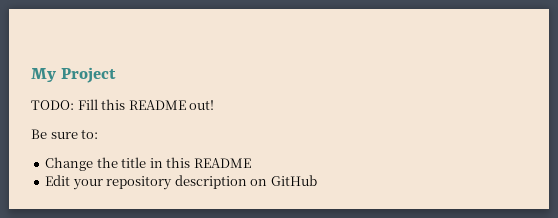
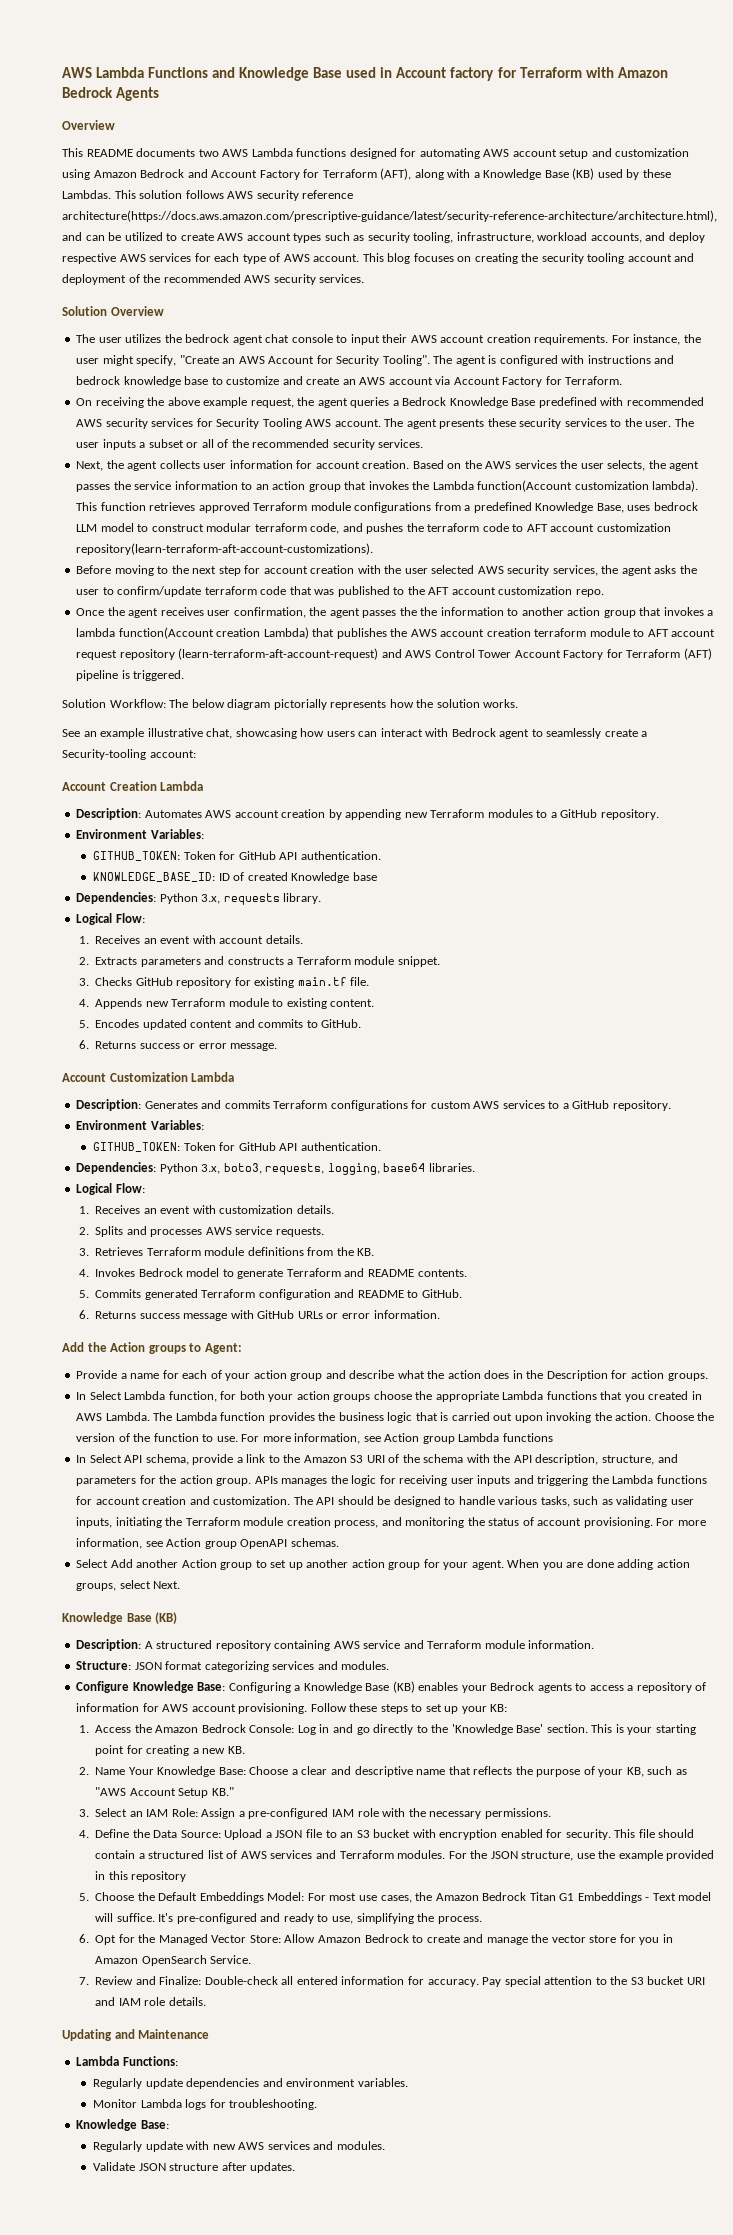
[31,67,116,83] [31,99,215,110] [31,129,99,139] [45,157,251,171] [45,175,317,190] My Project // TODO: Fill this README out! // Be sure to: // Change the title in this README // Edit your repository description on GitHub -> [62,67,668,81] [62,87,160,101] [62,120,115,130] [62,148,690,159] [62,168,671,180] [62,190,354,201] [62,210,717,222] [62,232,705,243] [62,253,695,264] [62,274,365,285] [62,306,164,316] [76,334,701,345] [76,355,675,366] [76,376,623,387] [76,397,704,408] [76,418,694,429] [76,439,424,450] [76,460,700,471] [76,480,699,492] [76,502,698,513] [76,523,671,534] [76,543,374,555] [76,565,697,576] [76,586,604,597] [76,607,714,618] [76,627,716,639] [76,648,712,660] [76,670,185,681] [62,699,519,710] [62,728,648,739] [62,749,196,760] [62,781,204,791] [76,808,659,820] [76,829,204,839] [93,851,381,861] [93,872,377,883] [76,892,322,905] [76,913,145,925] [78,935,303,944] [78,956,440,967] [78,977,370,988] [78,998,375,1009] [78,1019,362,1030] [78,1040,278,1051] [62,1072,235,1082] [76,1099,671,1111] [76,1120,204,1130] [93,1142,381,1152] [76,1162,475,1175] [76,1183,145,1195] [78,1205,334,1214] [78,1226,324,1237] [78,1247,375,1256] [78,1268,467,1279] [78,1289,462,1300] [78,1310,440,1321] [62,1342,242,1354] [76,1370,708,1381] [76,1391,702,1402] [76,1412,715,1423] [76,1433,553,1444] [76,1454,678,1465] [76,1475,707,1486] [76,1496,694,1507] [76,1517,706,1528] [76,1538,339,1549] [76,1559,690,1570] [76,1580,181,1591] [62,1612,178,1624] [76,1639,595,1651] [76,1661,390,1672] [76,1681,707,1693] [76,1703,508,1714] [78,1724,696,1735] [95,1745,245,1756] [78,1766,687,1777] [95,1787,234,1798] [78,1808,551,1819] [78,1829,695,1840] [95,1850,715,1861] [95,1871,187,1882] [78,1892,712,1903] [95,1913,482,1924] [78,1934,673,1945] [95,1955,252,1966] [78,1976,705,1987] [95,1997,206,2006] [62,2029,210,2041] [76,2056,178,2066] [93,2078,408,2089] [93,2099,318,2110] [76,2119,169,2131] [93,2141,385,2152] [93,2162,296,2173] AWS Lambda Functions and Knowledge Base used in Account factory for Terraform with Amazon Bedrock Agents // Overview // This README documents two AWS Lambda functions designed for automating AWS account setup and customization using Amazon Bedrock and Account Factory for Terraform (AFT), along with a Knowledge Base (KB) used by these Lambdas. This solution follows AWS security reference architecture(https://docs.aws.amazon.com/prescriptive-guidance/latest/security-reference-architecture/architecture.html), and can be utilized to create AWS account types such as security tooling, infrastructure, workload accounts, and deploy respective AWS services for each type of AWS account. This blog focuses on creating the security tooling account and deployment of the recommended AWS security services. // Solution Overview // The user utilizes the bedrock agent chat console to input their AWS account creation requirements. For instance, the user might specify, "Create an AWS Account for Security Tooling". The agent is configured with instructions and bedrock knowledge base to customize and create an AWS account via Account Factory for Terraform. // On receiving the above example request, the agent queries a Bedrock Knowledge Base predefined with recommended AWS security services for Security Tooling AWS account. The agent presents these security services to the user. The user inputs a subset or all of the recommended security services. // Next, the agent collects user information for account creation. Based on the AWS services the user selects, the agent passes the service information to an action group that invokes the Lambda function(Account customization lambda). This function retrieves approved Terraform module configurations from a predefined Knowledge Base, uses bedrock LLM model to construct modular terraform code, and pushes the terraform code to AFT account customization repository(learn-terraform-aft-account-customizations). // Before moving to the next step for account creation with the user selected AWS security services, the agent asks the user to confirm/update terraform code that was published to the AFT account customization repo. // Once the agent receives user confirmation, the agent passes the the information to another action group that invokes a lambda function(Account creation Lambda) that publishes the AWS account creation terraform module to AFT account request repository (learn-terraform-aft-account-request) and AWS Control Tower Account Factory for Terraform (AFT) pipeline is triggered. // Solution Workflow: The below diagram pictorially represents how the solution works. // See an example illustrative chat, showcasing how users can interact with Bedrock agent to seamlessly create a Security-tooling account: // Account Creation Lambda // Description: Automates AWS account creation by appending new Terraform modules to a GitHub repository. // Environment Variables: // GITHUB_TOKEN: Token for GitHub API authentication. // KNOWLEDGE_BASE_ID: ID of created Knowledge base // Dependencies: Python 3.x, requests library. // Logical Flow: // 1. Receives an event with account details. // 2. Extracts parameters and constructs a Terraform module snippet. // 3. Checks GitHub repository for existing main.tf file. // 4. Appends new Terraform module to existing content. // 5. Encodes updated content and commits to GitHub. // 6. Returns success or error message. // Account Customization Lambda // Description: Generates and commits Terraform configurations for custom AWS services to a GitHub repository. // Environment Variables: // GITHUB_TOKEN: Token for GitHub API authentication. // Dependencies: Python 3.x, boto3, requests, logging, base64 libraries. // Logical Flow: // 1. Receives an event with customization details. // 2. Splits and processes AWS service requests. // 3. Retrieves Terraform module definitions from the KB. // 4. Invokes Bedrock model to generate Terraform and README contents. // 5. Commits generated Terraform configuration and README to GitHub. // 6. Returns success message with GitHub URLs or error information. // Add the Action groups to Agent: // Provide a name for each of your action group and describe what the action does in the Description for action groups. // In Select Lambda function, for both your action groups choose the appropriate Lambda functions that you created in AWS Lambda. The Lambda function provides the business logic that is carried out upon invoking the action. Choose the version of the function to use. For more information, see Action group Lambda functions // In Select API schema, provide a link to the Amazon S3 URI of the schema with the API description, structure, and parameters for the action group. APIs manages the logic for receiving user inputs and triggering the Lambda functions for account creation and customization. The API should be designed to handle various tasks, such as validating user inputs, initiating the Terraform module creation process, and monitoring the status of account provisioning. For more information, see Action group OpenAPI schemas. // Select Add another Action group to set up another action group for your agent. When you are done adding action groups, select Next. // Knowledge Base (KB) // Description: A structured repository containing AWS service and Terraform module information. // Structure: JSON format categorizing services and modules. // Configure Knowledge Base: Configuring a Knowledge Base (KB) enables your Bedrock agents to access a repository of information for AWS account provisioning. Follow these steps to set up your KB: // 1. Access the Amazon Bedrock Console: Log in and go directly to the 'Knowledge Base' section. This is your starting point for creating a new KB. // 2. Name Your Knowledge Base: Choose a clear and descriptive name that reflects the purpose of your KB, such as "AWS Account Setup KB." // 3. Select an IAM Role: Assign a pre-configured IAM role with the necessary permissions. // 4. Define the Data Source: Upload a JSON file to an S3 bucket with encryption enabled for security. This file should contain a structured list of AWS services and Terraform modules. For the JSON structure, use the example provided in this repository // 5. Choose the Default Embeddings Model: For most use cases, the Amazon Bedrock Titan G1 Embeddings - Text model will suffice. It's pre-configured and ready to use, simplifying the process. // 6. Opt for the Managed Vector Store: Allow Amazon Bedrock to create and manage the vector store for you in Amazon OpenSearch Service. // 7. Review and Finalize: Double-check all entered information for accuracy. Pay special attention to the S3 bucket URI and IAM role details. // Updating and Maintenance // Lambda Functions: // Regularly update dependencies and environment variables. // Monitor Lambda logs for troubleshooting. // Knowledge Base: // Regularly update with new AWS services and modules. // Validate JSON structure after updates.

